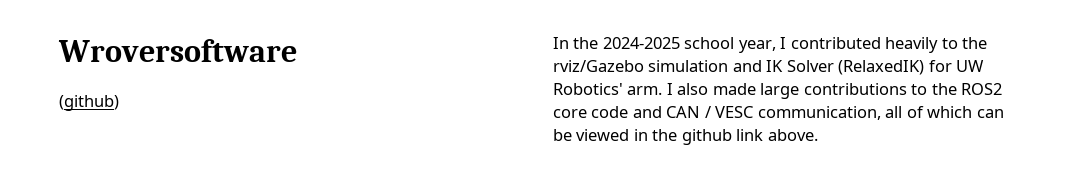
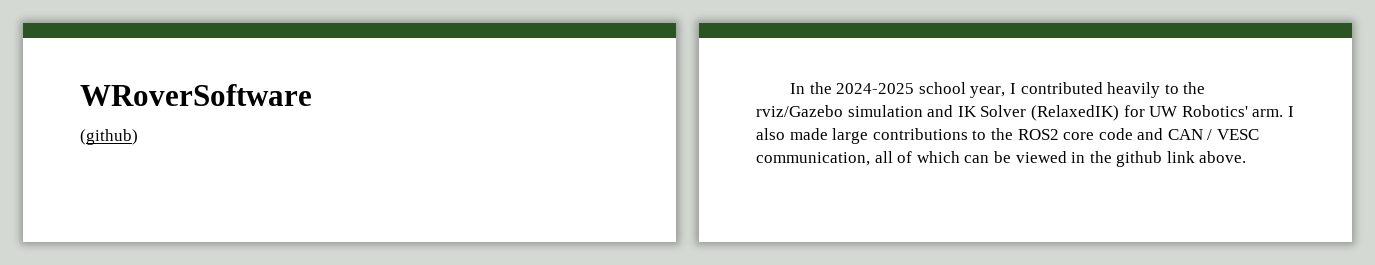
[58,39,297,62] Wroversoftware -> [80,84,312,106] WRoverSoftware

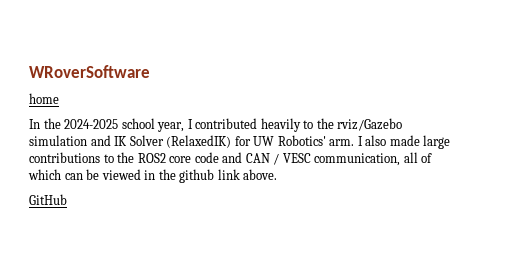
[80,129,138,145] (github) -> [29,93,59,104] home
(1247, 157) none -> [29,194,67,205] // GitHub

